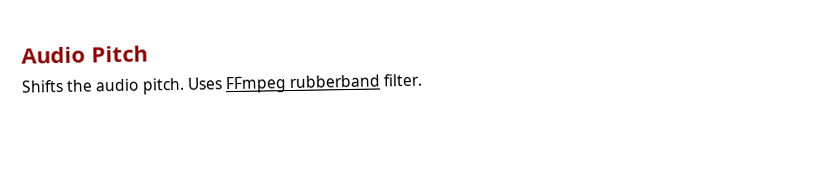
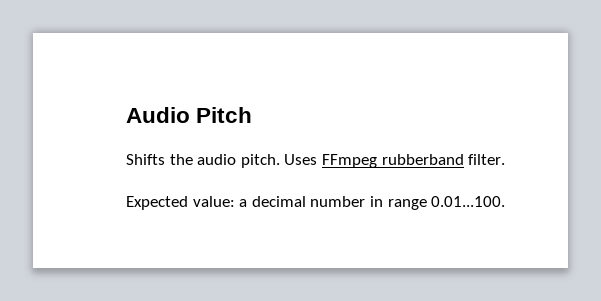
(423, 80) none -> [126,196,506,210] // Expected value: a decimal number in range 0.01...100.

